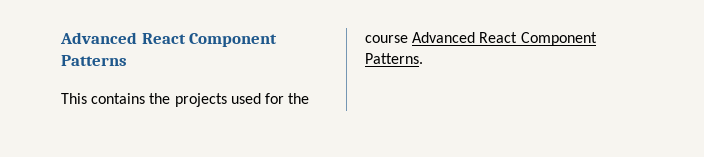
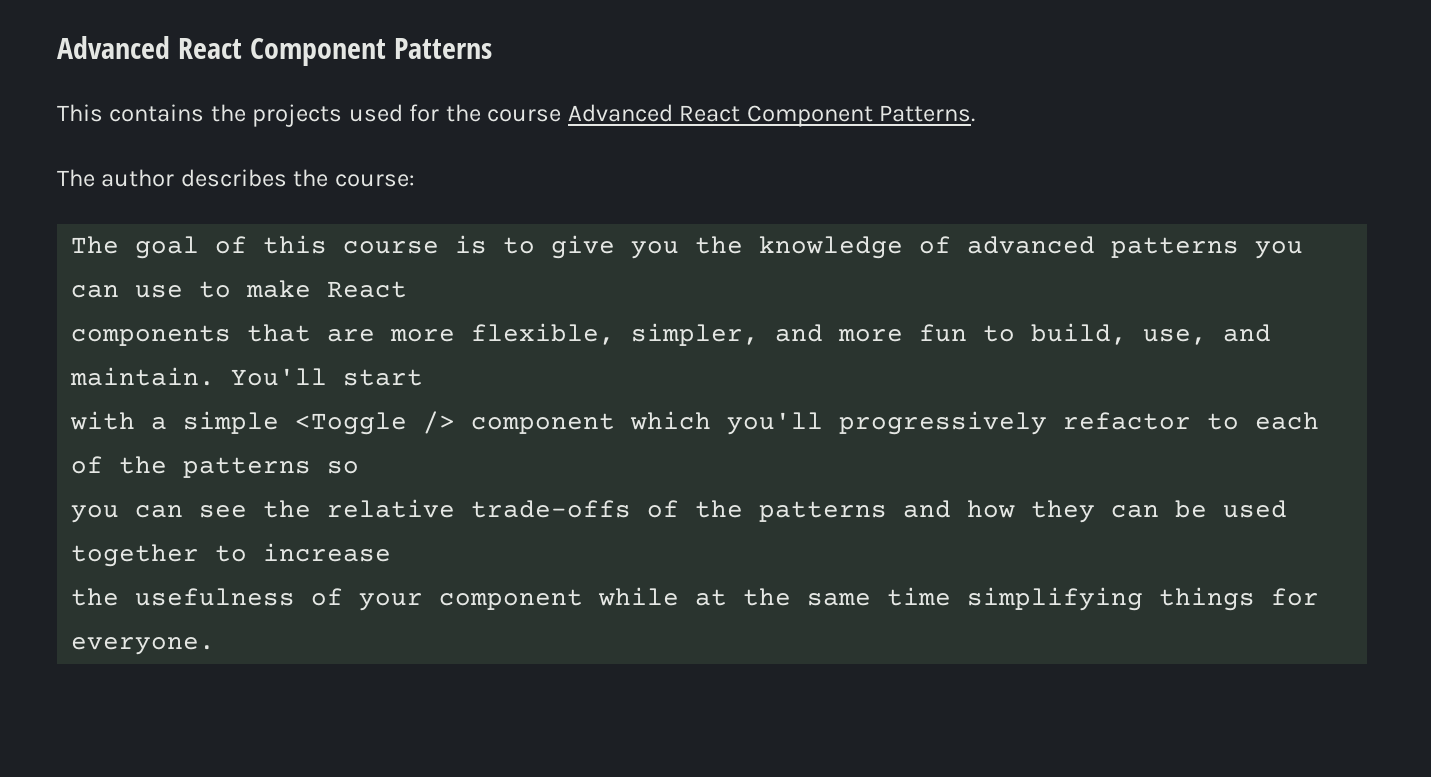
(423, 58) none -> [57,169,415,187] [71,235,1304,259] [71,280,408,298] [71,323,1272,346] [70,367,424,386] [70,411,1320,435] [71,456,360,478] [71,499,1288,523] [71,543,392,567] [71,587,1320,611] [71,637,216,655] // The author describes the course: // The goal of this course is to give you the knowledge of advanced patterns you can use to make React // components that are more flexible, simpler, and more fun to build, use, and maintain. You'll start // with a simple <Toggle /> component which you'll progressively refactor to each of the patterns so // you can see the relative trade-offs of the patterns and how they can be used together to increase // the usefulness of your component while at the same time simplifying things for everyone.

